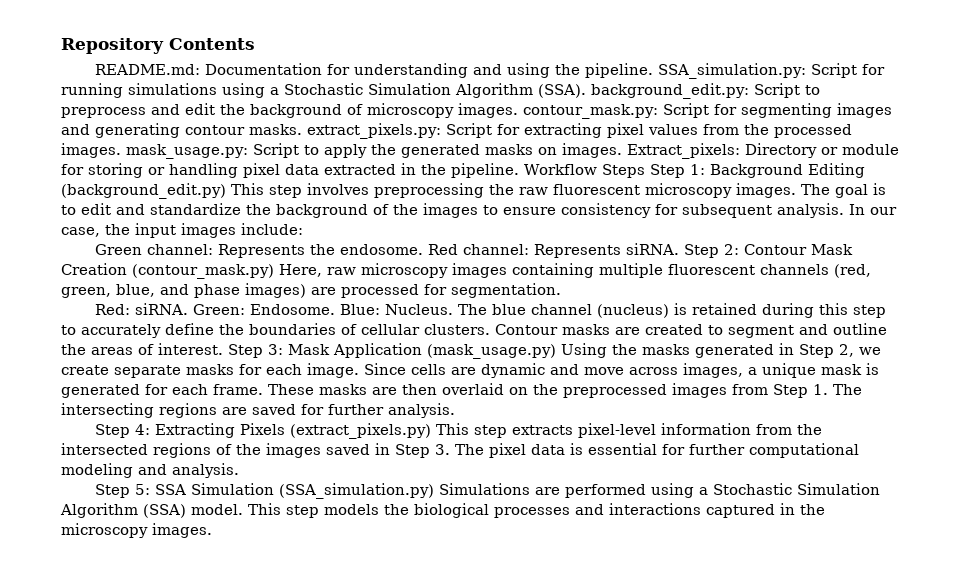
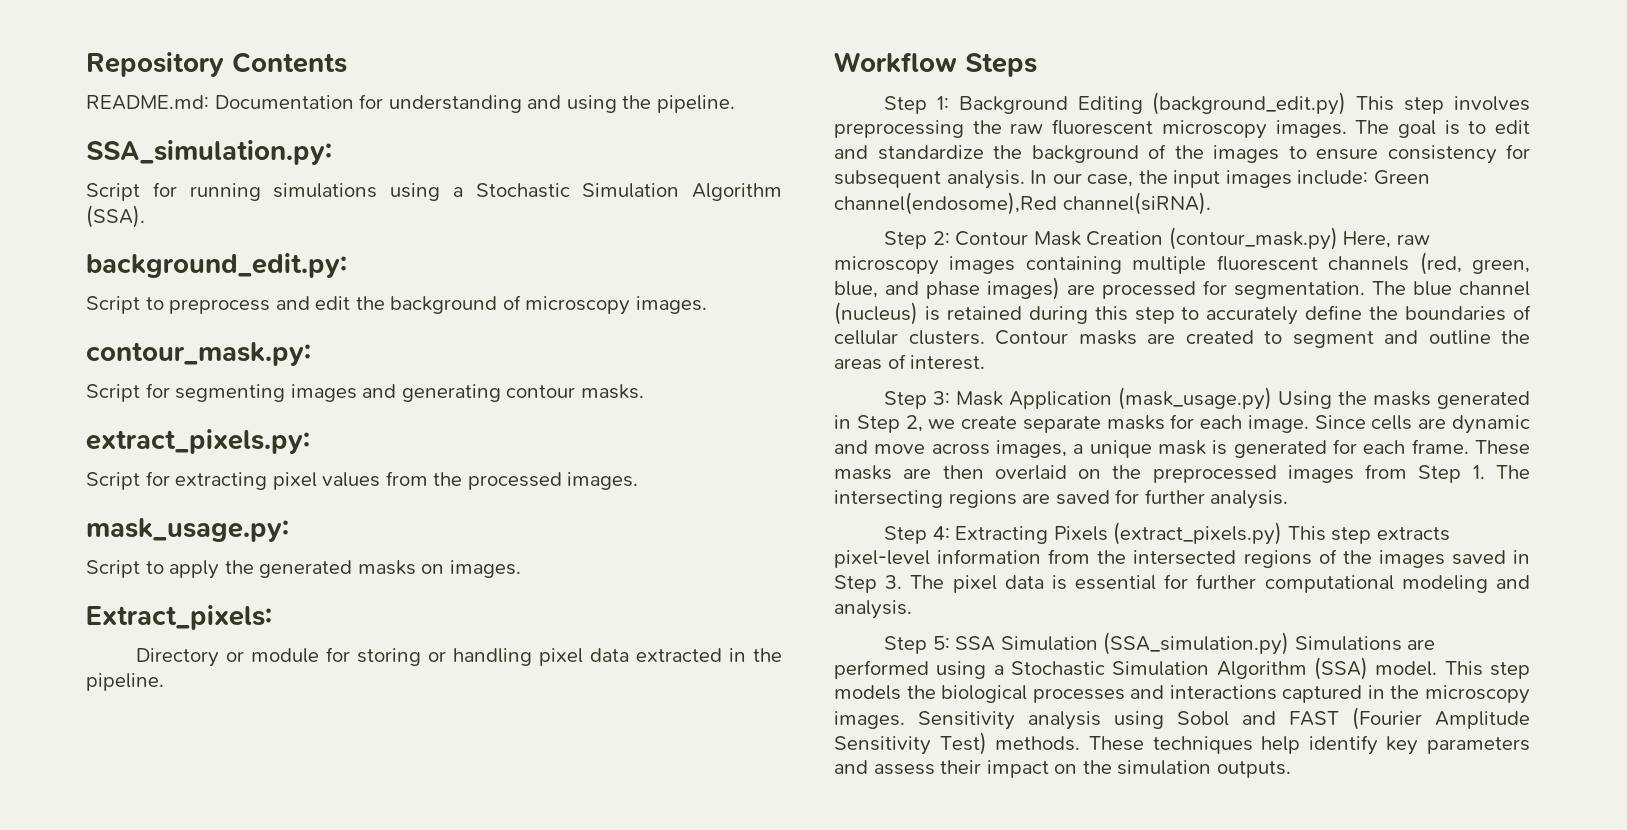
(653, 70) none -> (735, 104) //
(806, 71) none -> (332, 152) //
(586, 91) none -> (145, 216) //
(749, 91) none -> (347, 265) //
(518, 110) none -> (707, 305) //
(658, 111) none -> (311, 354) //
(302, 129) none -> (644, 391) //
(441, 131) none -> (310, 441) //
(121, 150) none -> (639, 481) //
(248, 151) none -> (289, 530) //
(622, 150) none -> (521, 569) //
(740, 151) none -> (272, 617) //
(519, 170) none -> (164, 682) //
(645, 171) none -> (1037, 65) //
[94,243,679,258] // Green channel: Represents the endosome. Red channel: Represents siRNA. -> [1373,170,1430,185] [834,192,1211,215] Green channel(endosome),Red channel(siRNA). //
[94,303,453,315] // Red: siRNA. Green: Endosome. Blue: Nucleus. -> (1365, 290) none
(223, 349) none -> (986, 362) //
(212, 530) none -> [918,707,1530,730] [834,732,1530,755] [834,760,1291,778] Sensitivity analysis using Sobol and FAST (Fourier Amplitude Sensitivity Test) methods. These techniques help identify key parameters and assess their impact on the simulation outputs.

